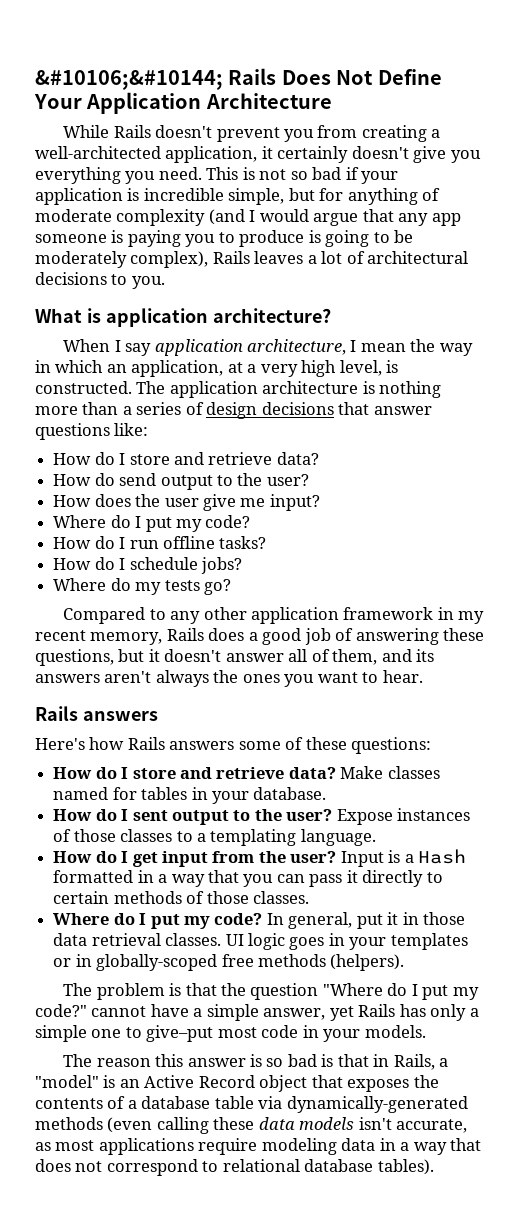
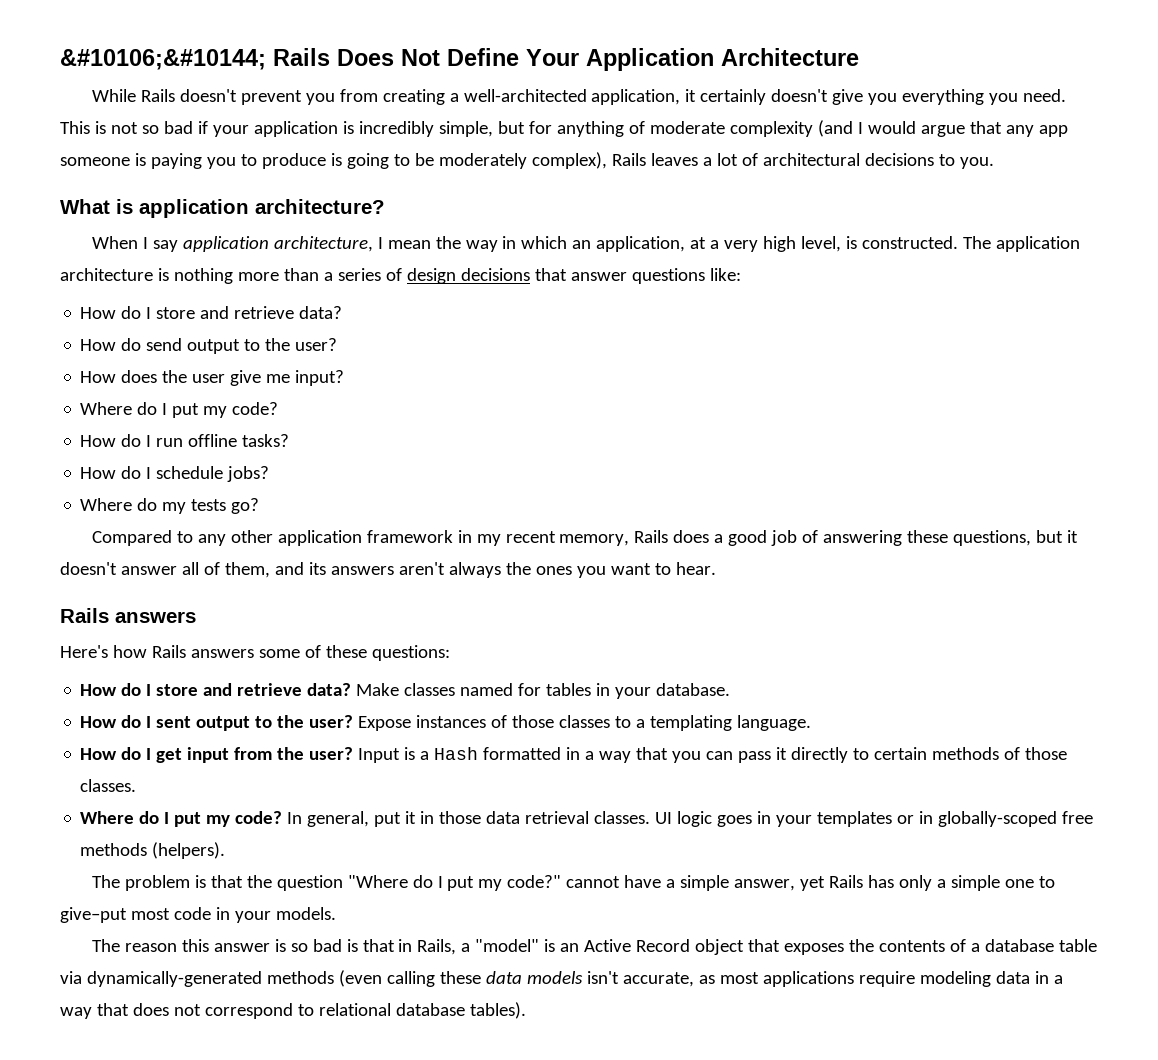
[143,188,224,201] incredible -> [358,121,434,137] incredibly

